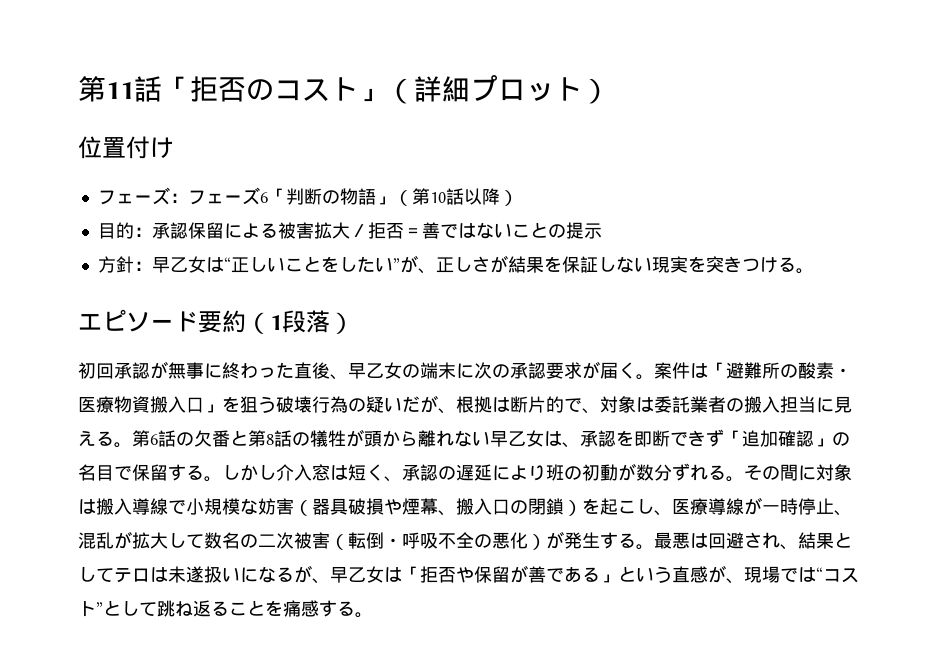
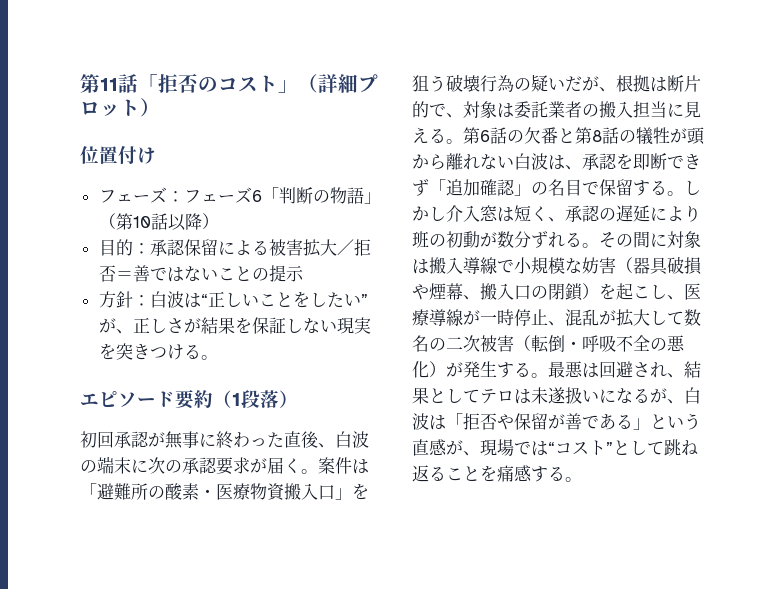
[151,256,206,273] 早乙女 -> [149,291,184,308] 白波
[348,362,402,379] 早乙女 -> [335,431,369,448] 白波
[490,430,544,447] 早乙女 -> [514,153,548,170] 白波
[330,566,384,583] 早乙女 -> [684,387,701,404] [412,413,429,430] 白波

